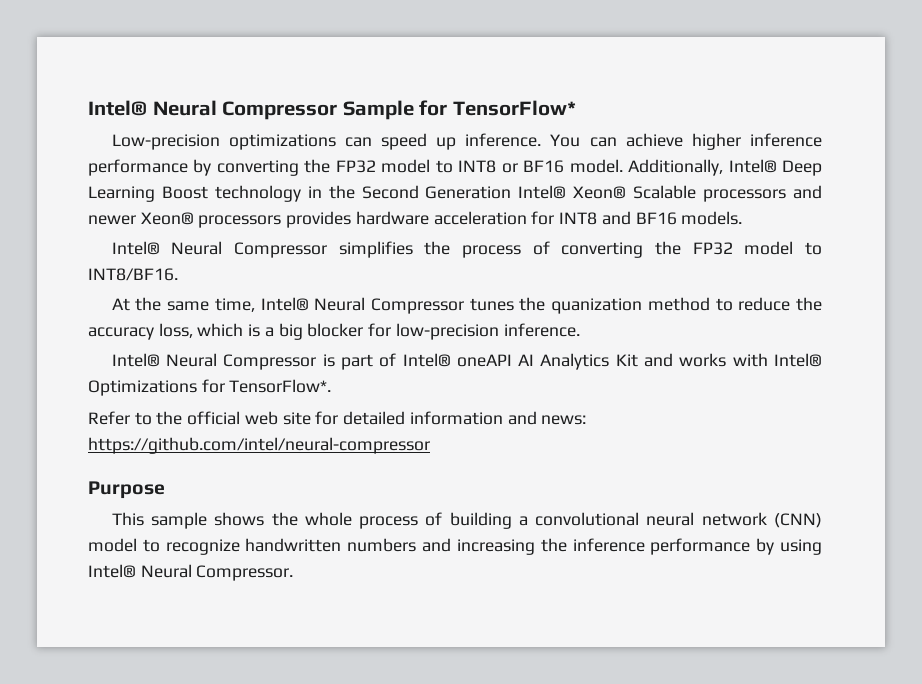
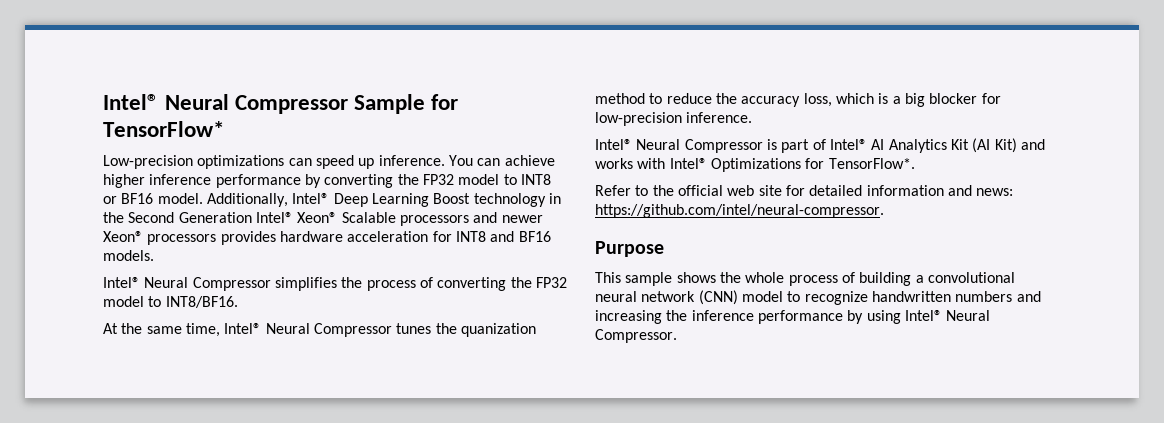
[456,354,512,367] oneAPI -> (867, 144) none
(638, 360) none -> [972,138,1017,153] (AI Kit)
[88,437,430,454] https://github.com/intel/neural-compressor -> [595,204,884,218] https://github.com/intel/neural-compressor.

